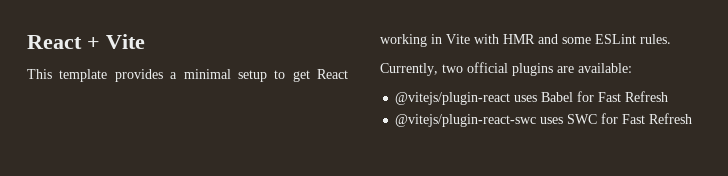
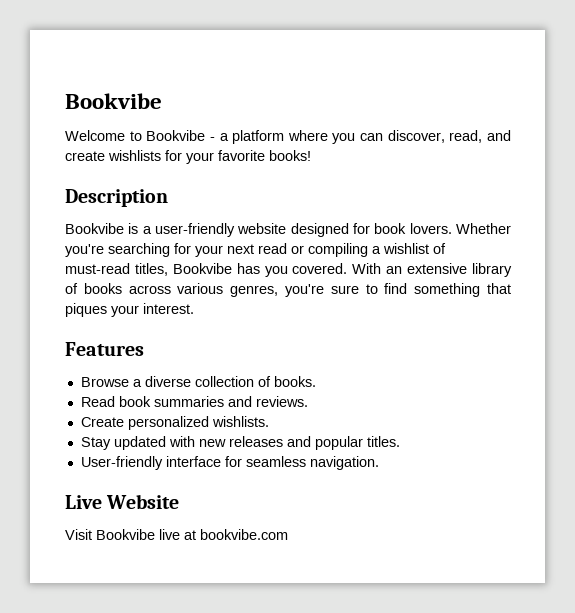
[27,34,145,49] [27,69,348,82] [380,34,671,47] [380,62,632,76] [395,91,669,105] [395,113,693,127] React + Vite // This template provides a minimal setup to get React working in Vite with HMR and some ESLint rules. // Currently, two official plugins are available: // @vitejs/plugin-react uses Babel for Fast Refresh // @vitejs/plugin-react-swc uses SWC for Fast Refresh -> [65,93,162,109] [65,130,511,144] [65,150,311,164] [65,189,168,207] [65,223,511,237] [65,243,446,257] [65,263,513,277] [65,283,512,297] [65,303,194,317] [65,342,144,356] [80,376,316,387] [80,396,308,407] [80,416,269,430] [80,436,400,450] [80,456,379,470] [65,494,180,509] [65,529,288,540] Bookvibe // Welcome to Bookvibe - a platform where you can discover, read, and create wishlists for your favorite books! // Description // Bookvibe is a user-friendly website designed for book lovers. Whether you're searching for your next read or compiling a wishlist of must-read titles, Bookvibe has you covered. With an extensive library of books across various genres, you're sure to find something that piques your interest. // Features // Browse a diverse collection of books. // Read book summaries and reviews. // Create personalized wishlists. // Stay updated with new releases and popular titles. // User-friendly interface for seamless navigation. // Live Website // Visit Bookvibe live at bookvibe.com

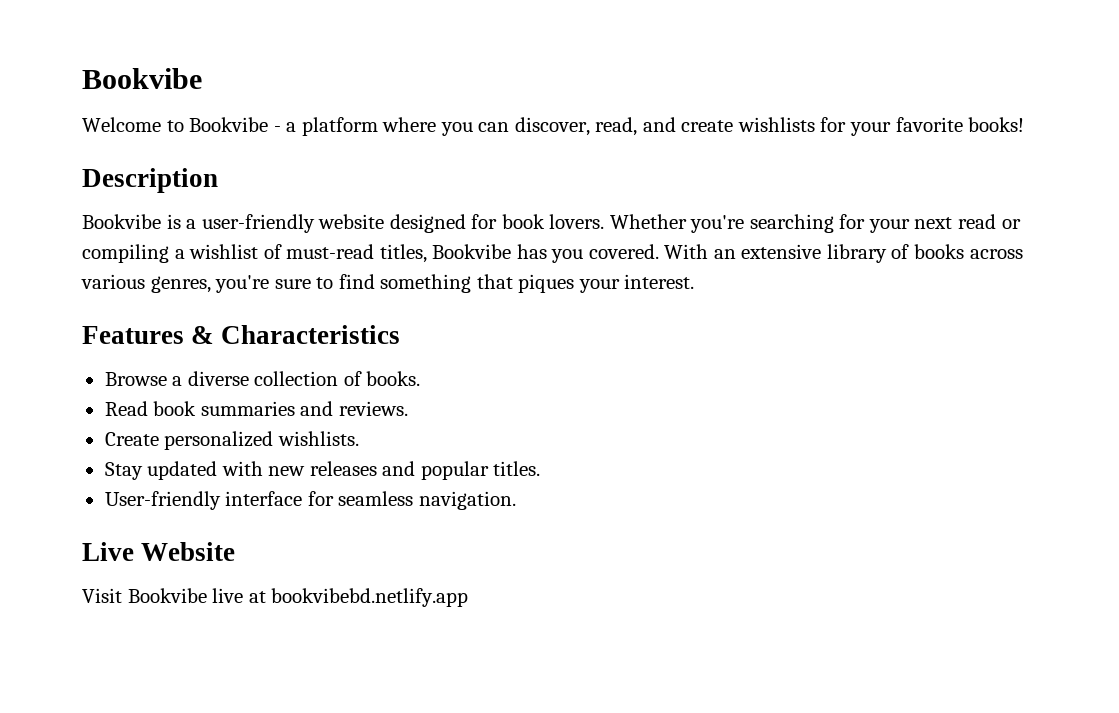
(144, 349) none -> [191,325,400,344] & Characteristics
[200,529,288,540] bookvibe.com -> [271,588,469,607] bookvibebd.netlify.app

